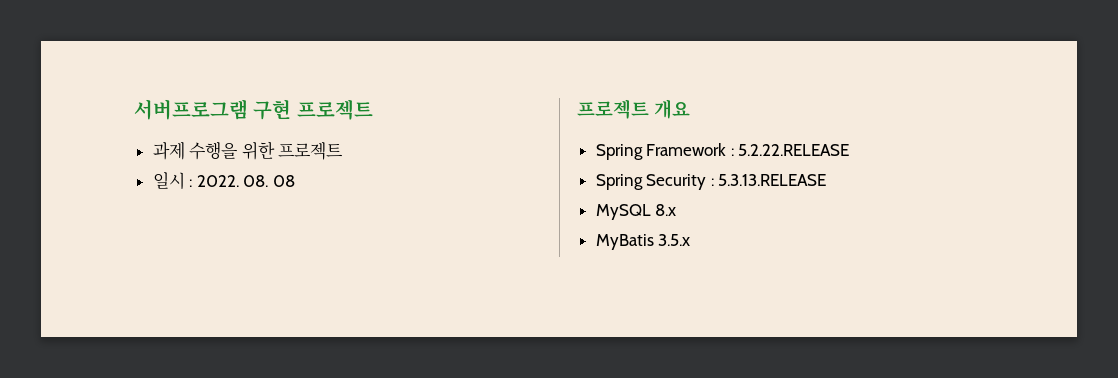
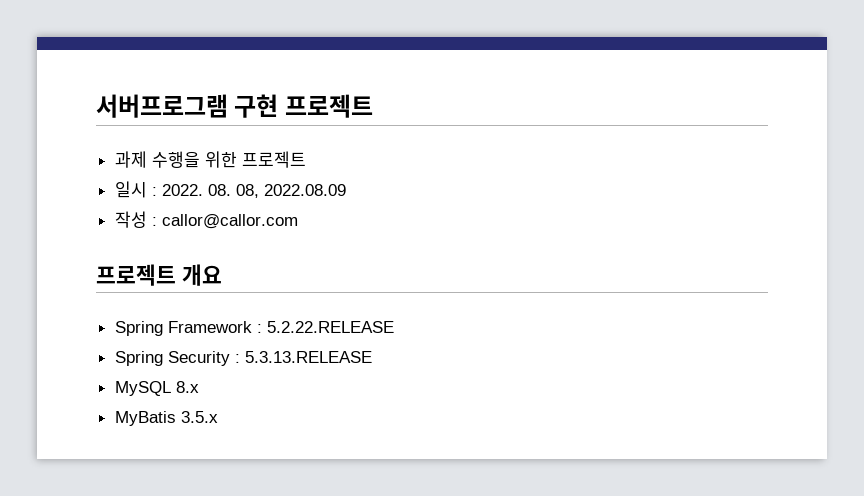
[273,175,296,187] 08 -> [235,184,346,198] [114,211,298,229] 08, 2022.08.09 // 작성 : callor@callor.com

